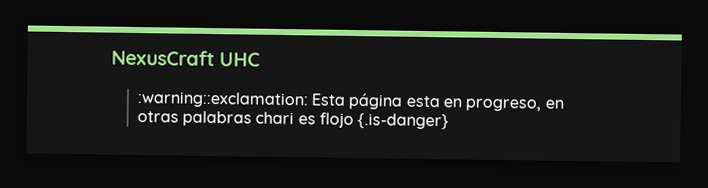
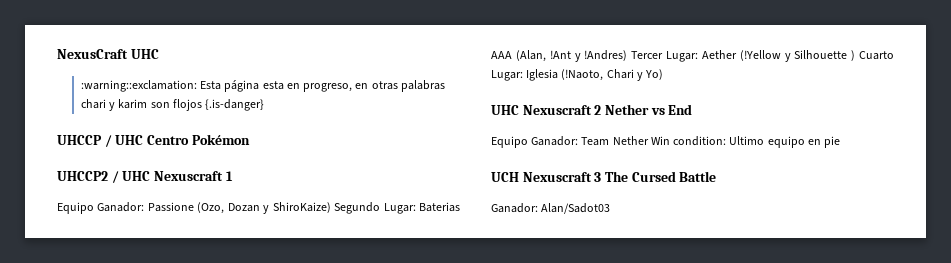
[297,112,450,130] es flojo {.is-danger} -> [109,99,265,111] [57,134,250,147] [57,171,233,183] [57,202,460,214] [491,50,894,62] [491,69,664,81] [491,104,693,115] [491,136,841,148] [491,171,717,182] [491,203,611,214] y karim son flojos {.is-danger} // UHCCP / UHC Centro Pokémon // UHCCP2 / UHC Nexuscraft 1 // Equipo Ganador: Passione (Ozo, Dozan y ShiroKaize) Segundo Lugar: Baterias AAA (Alan, !Ant y !Andres) Tercer Lugar: Aether (!Yellow y Silhouette ) Cuarto Lugar: Iglesia (!Naoto, Chari y Yo) // UHC Nexuscraft 2 Nether vs End // Equipo Ganador: Team Nether Win condition: Ultimo equipo en pie // UCH Nexuscraft 3 The Cursed Battle // Ganador: Alan/Sadot03

